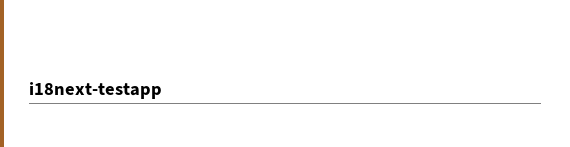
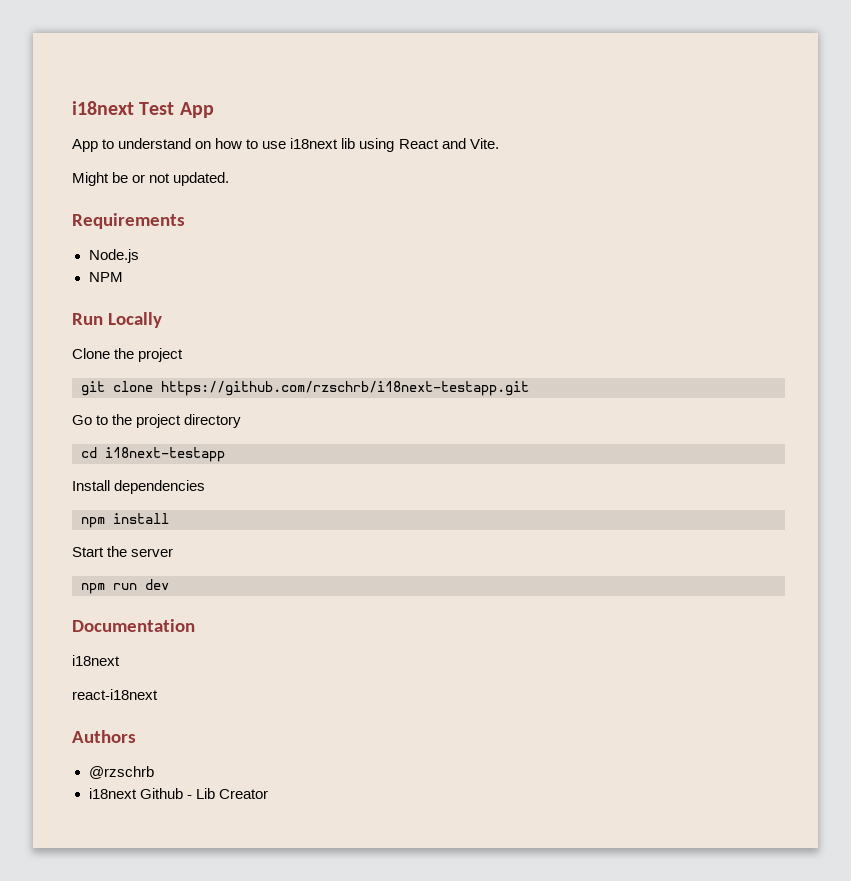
[29,82,162,99] i18next-testapp -> [72,101,214,118] [72,138,499,152] [72,172,230,186] [72,213,185,229] [88,249,139,263] [88,272,123,282] [72,312,162,328] [72,348,184,362] [81,381,529,396] [72,414,242,428] [81,447,225,462] [72,480,206,494] [81,513,169,528] [72,546,174,557] [81,579,169,594] [72,619,195,632] [72,655,120,666] [72,689,158,700] [72,730,136,743] [88,766,154,779] [88,788,268,799] i18next Test App // App to understand on how to use i18next lib using React and Vite. // Might be or not updated. // Requirements // Node.js // NPM // Run Locally // Clone the project // git clone https://github.com/rzschrb/i18next-testapp.git // Go to the project directory // cd i18next-testapp // Install dependencies // npm install // Start the server // npm run dev // Documentation // i18next // react-i18next // Authors // @rzschrb // i18next Github - Lib Creator

